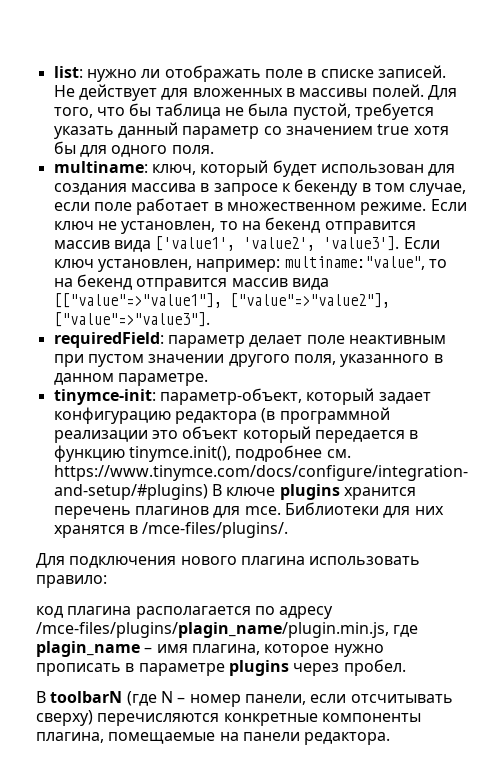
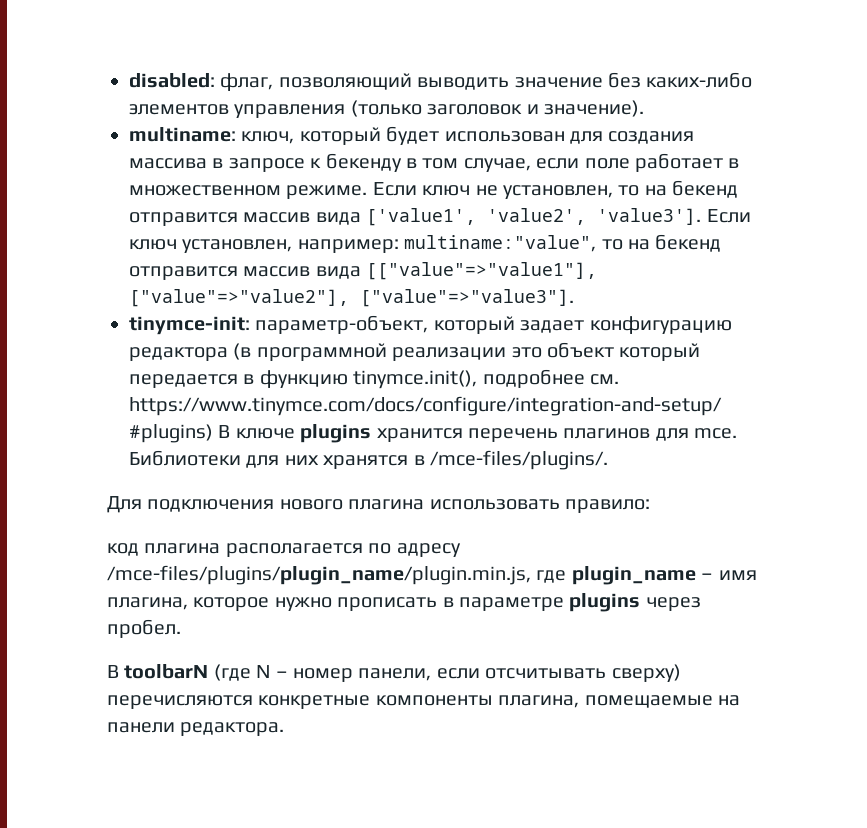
[53,65,446,82] [53,84,457,101] [53,103,434,120] [53,122,449,139] [53,141,214,157] list: нужно ли отображать поле в списке записей. Не действует для вложенных в массивы полей. Для того, что бы таблица не была пустой, требуется указать данный параметр со значением true хотя бы для одного поля. -> [129,72,753,91] [129,100,644,118] disabled: флаг, позволяющий выводить значение без каких-либо элементов управления (только заголовок и значение).
[53,332,446,348] [53,354,443,367] [53,373,208,386] // requiredField: параметр делает поле неактивным при пустом значении другого поля, указанного в данном параметре. -> (574, 298) none
[36,622,419,638] [36,641,140,657] /mce-files/plugins/plagin_name/plugin.min.js, где plagin_name -> [107,565,696,585] /mce-files/plugins/plugin_name/plugin.min.js, где plugin_name

